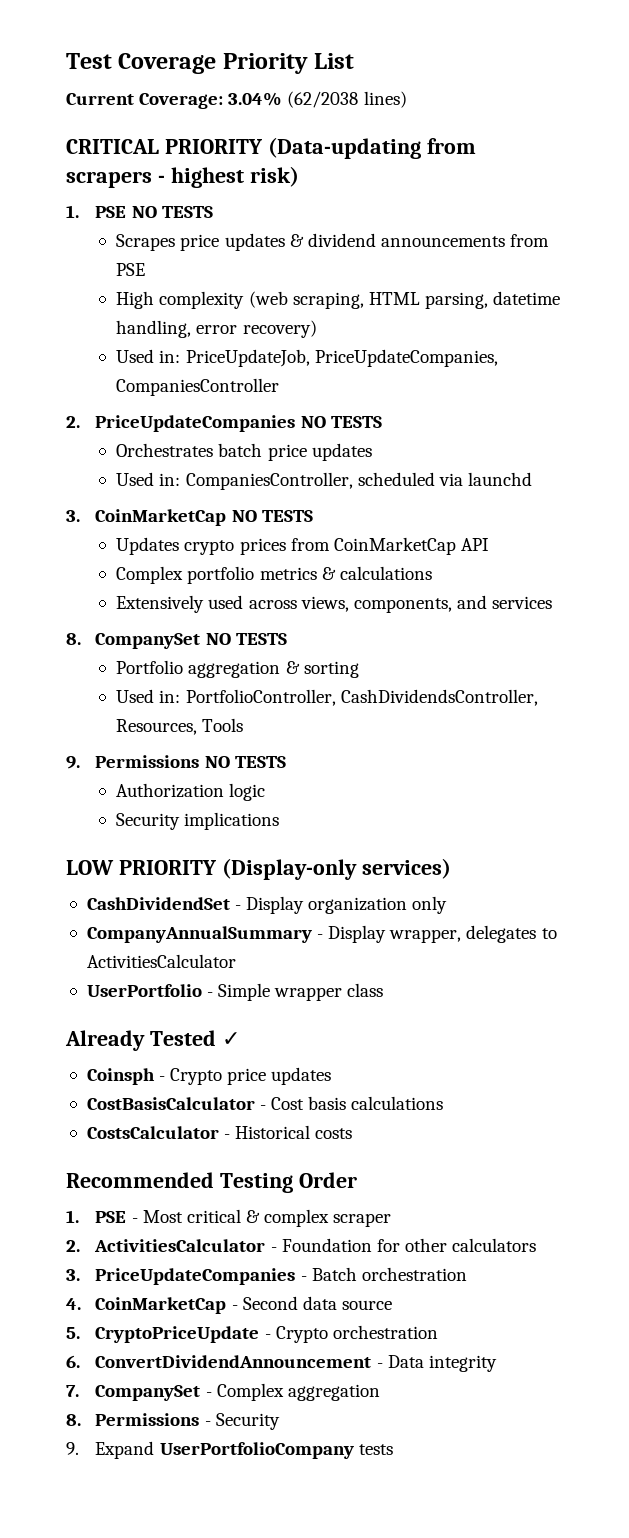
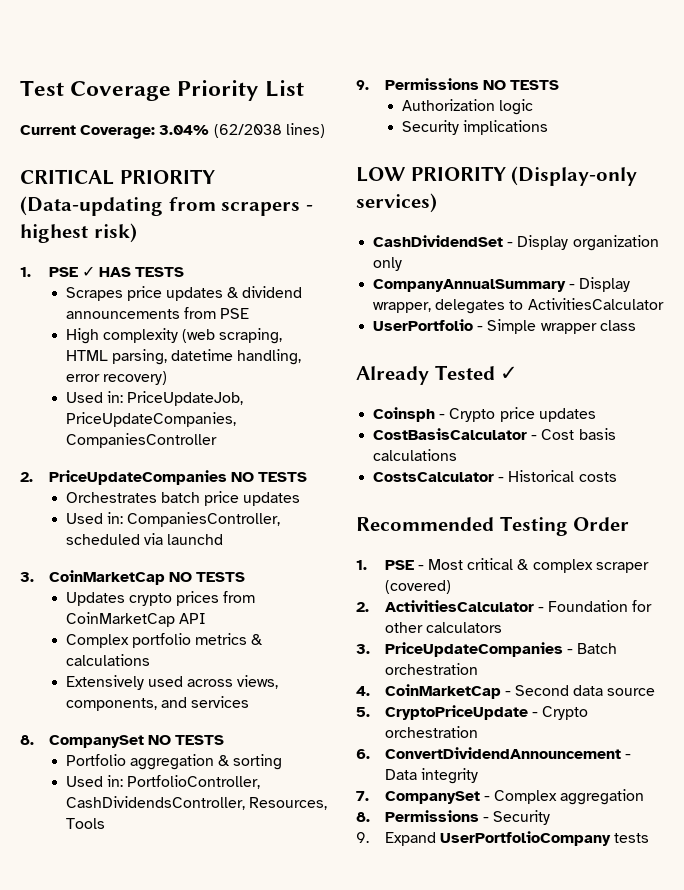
[131,206,157,218] NO -> [81,266,132,277] ✓ HAS
(392, 1220) none -> [384,580,451,594] (covered)

